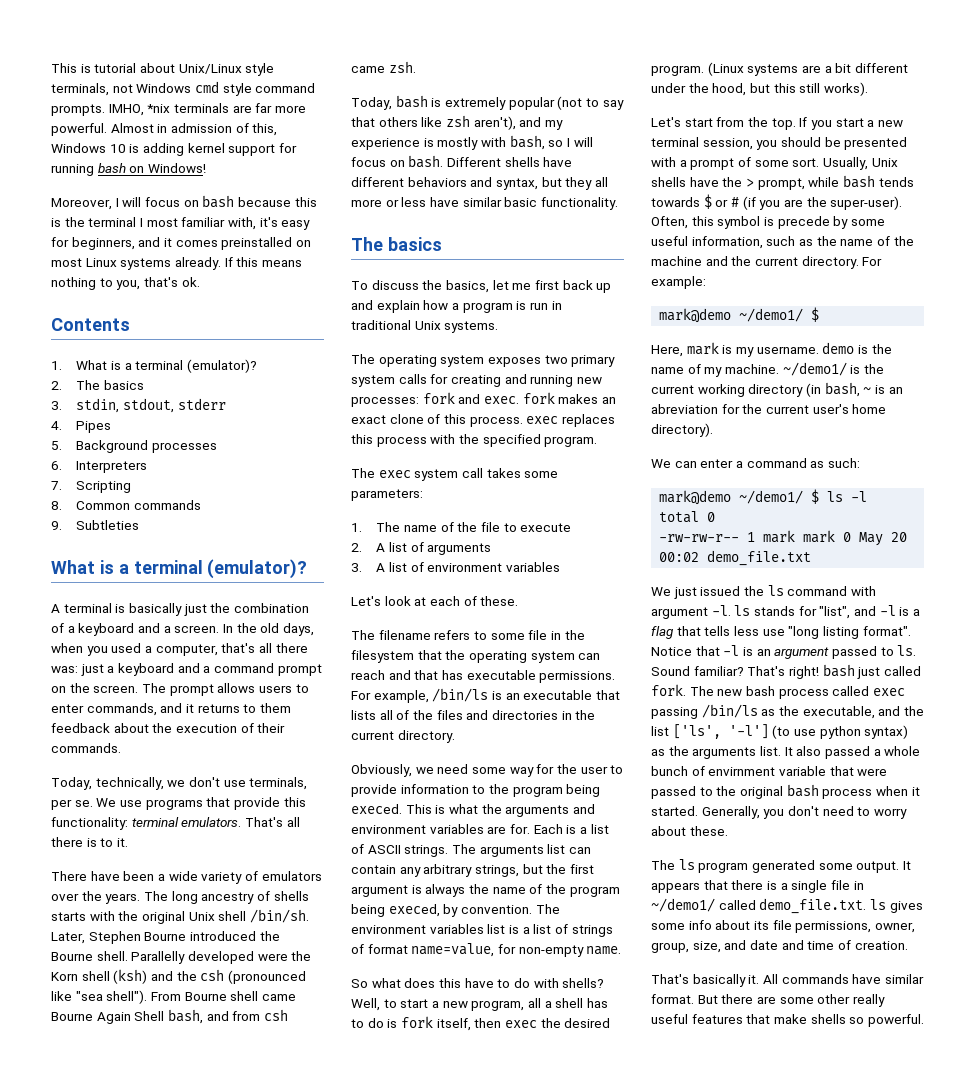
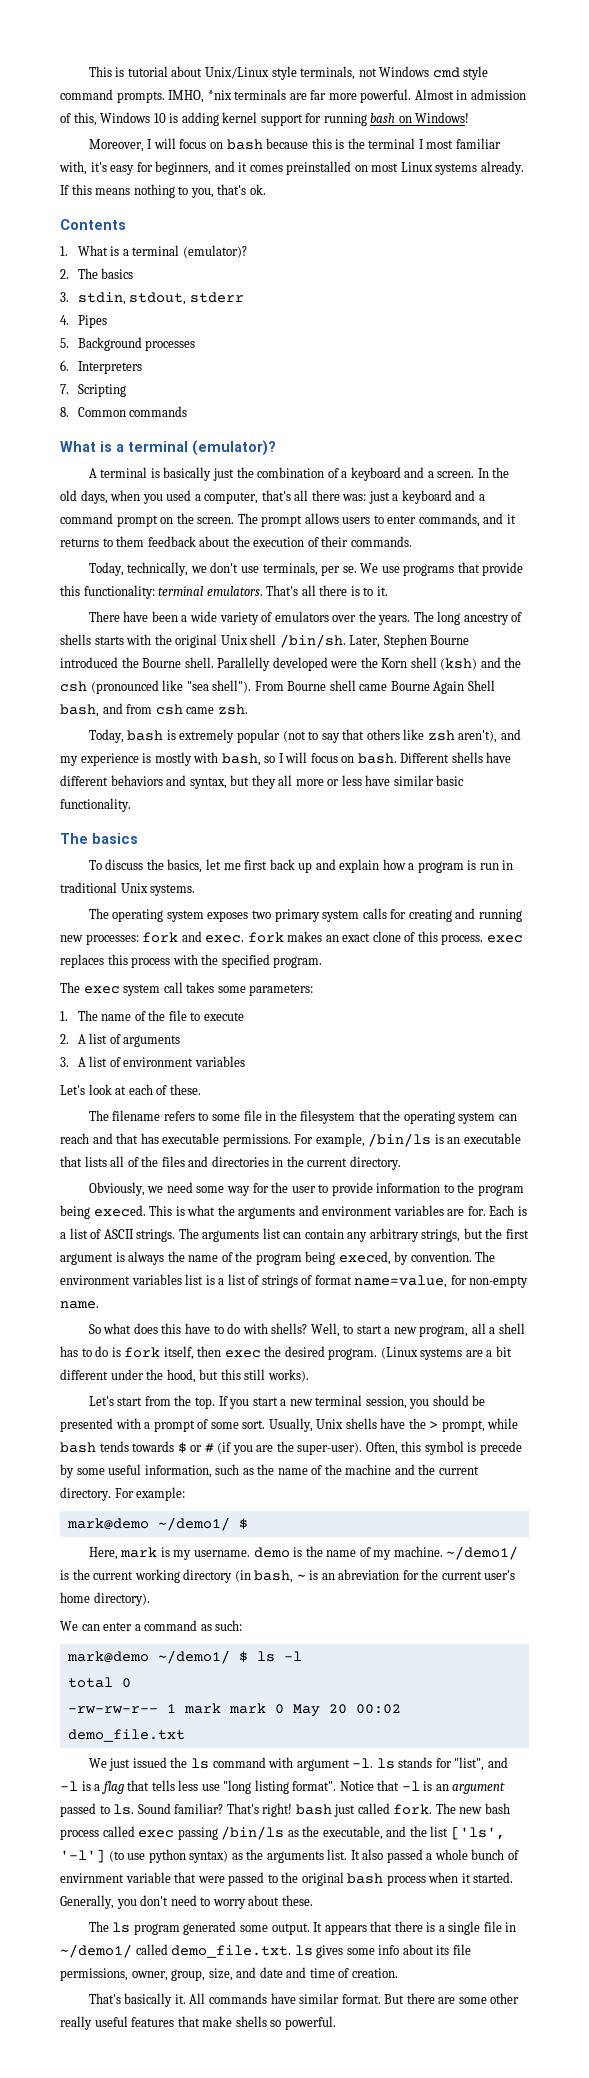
[51,520,140,530] // 9. Subtleties -> (188, 411) none

